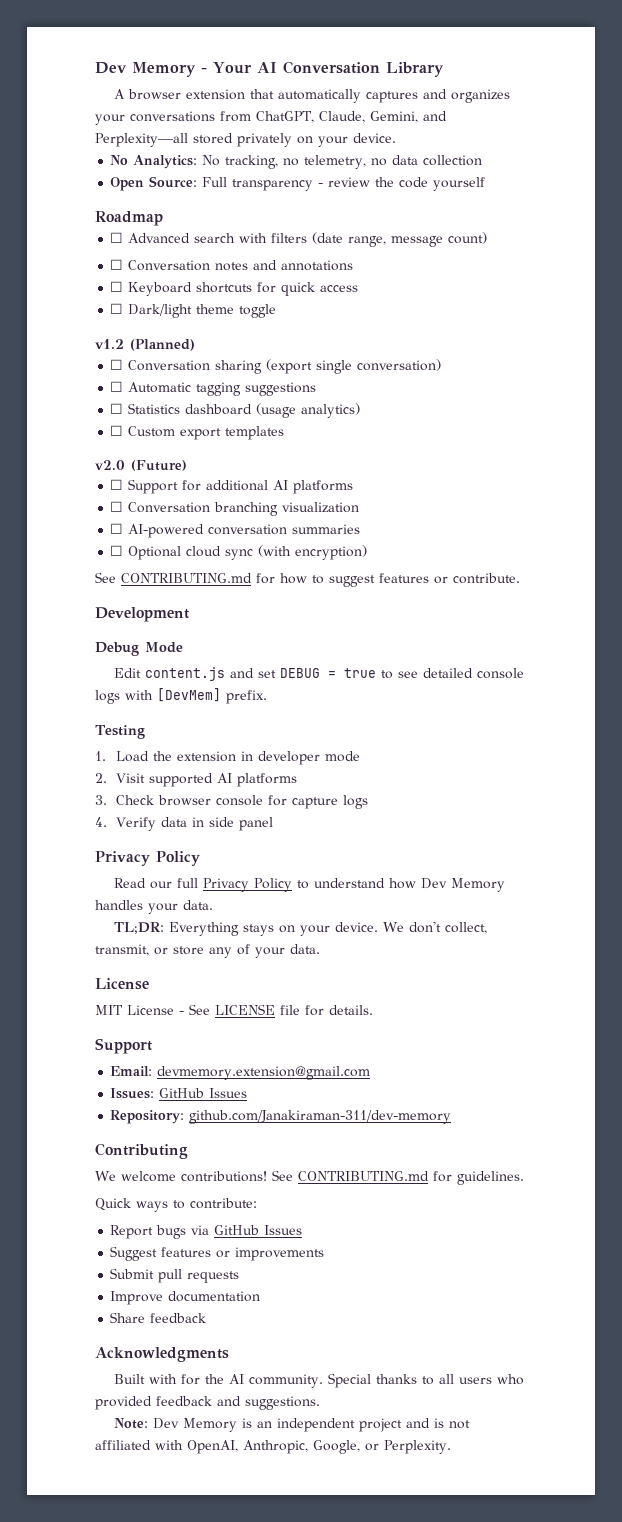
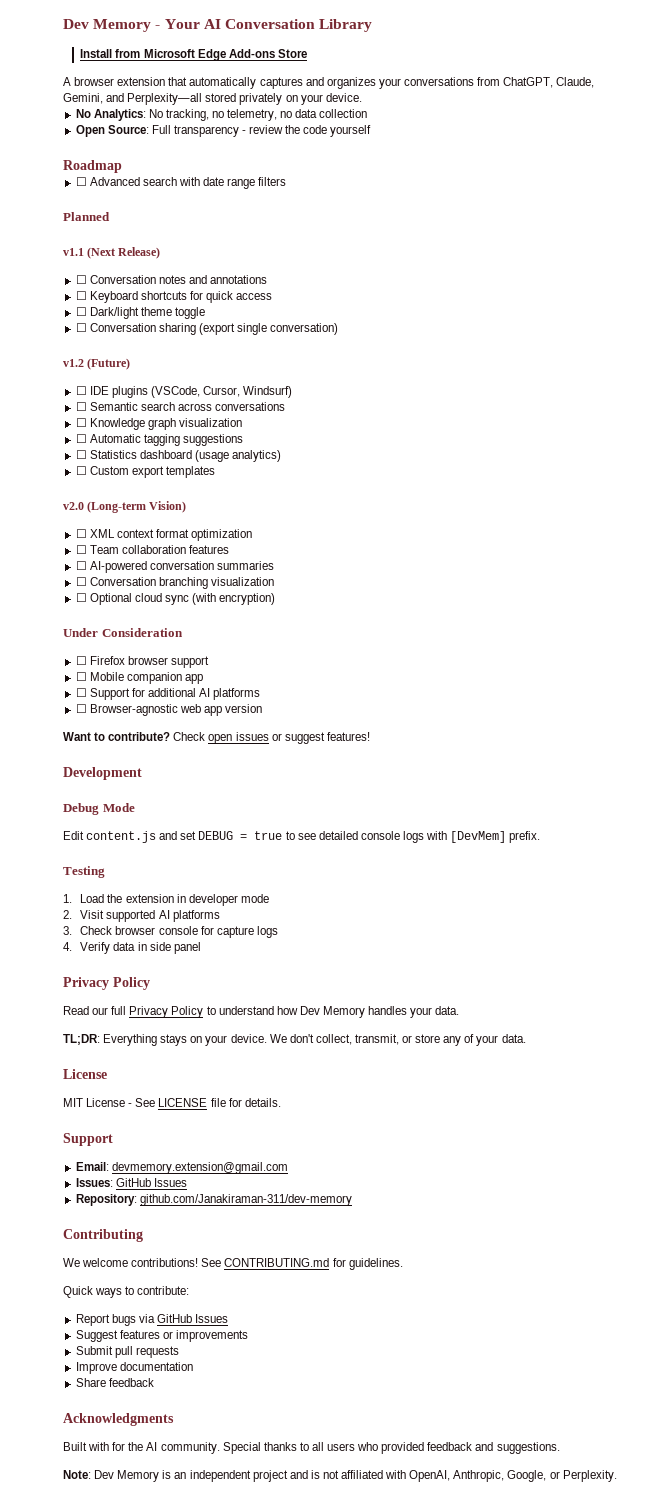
(444, 69) none -> [80,49,307,61] // Install from Microsoft Edge Add-ons Store
(268, 238) none -> [203,177,256,189] date range
[312,232,488,247] (date range, message count) -> [63,212,110,221] [63,247,161,259] // Planned // v1.1 (Next Release)
[95,339,195,351] // v1.2 (Planned) -> (205, 313) none
(442, 365) none -> [63,358,131,370] [75,386,293,398] [75,402,286,411] [75,418,242,430] // v1.2 (Future) // ☐ IDE plugins (VSCode, Cursor, Windsurf) // ☐ Semantic search across conversations // ☐ Knowledge graph visualization
[131,460,187,471] (Future) -> [87,501,187,513] [75,529,253,541] [75,545,229,554] [75,561,274,573] [75,577,274,589] [75,593,276,605] [63,628,183,637] [75,656,209,668] [75,672,203,684] (Long-term Vision) // ☐ XML context format optimization // ☐ Team collaboration features // ☐ AI-powered conversation summaries // ☐ Conversation branching visualization // ☐ Optional cloud sync (with encryption) // Under Consideration // ☐ Firefox browser support // ☐ Mobile companion app
[128,502,360,516] [110,523,361,538] [110,545,368,560] [95,572,520,587] Conversation branching visualization // ☐ AI-powered conversation summaries // ☐ Optional cloud sync (with encryption) // See CONTRIBUTING.md for how to suggest features or contribute. -> [89,704,263,716] [63,732,370,744] Browser-agnostic web app version // Want to contribute? Check open issues or suggest features!

